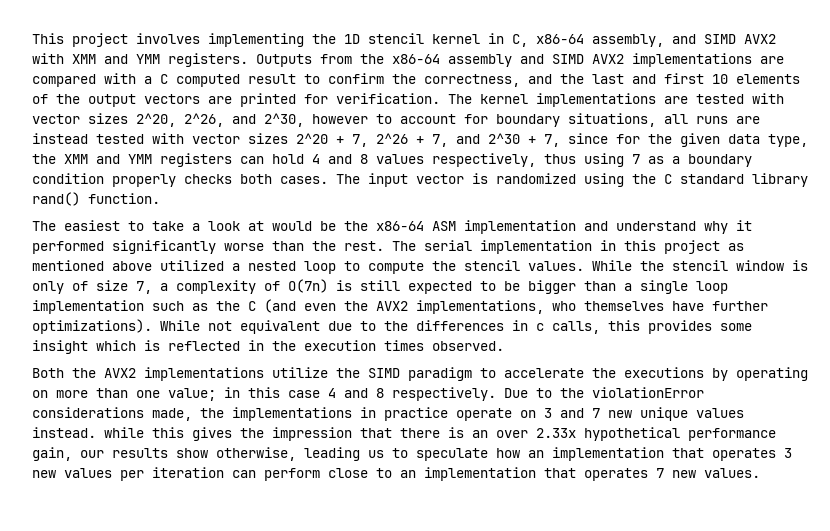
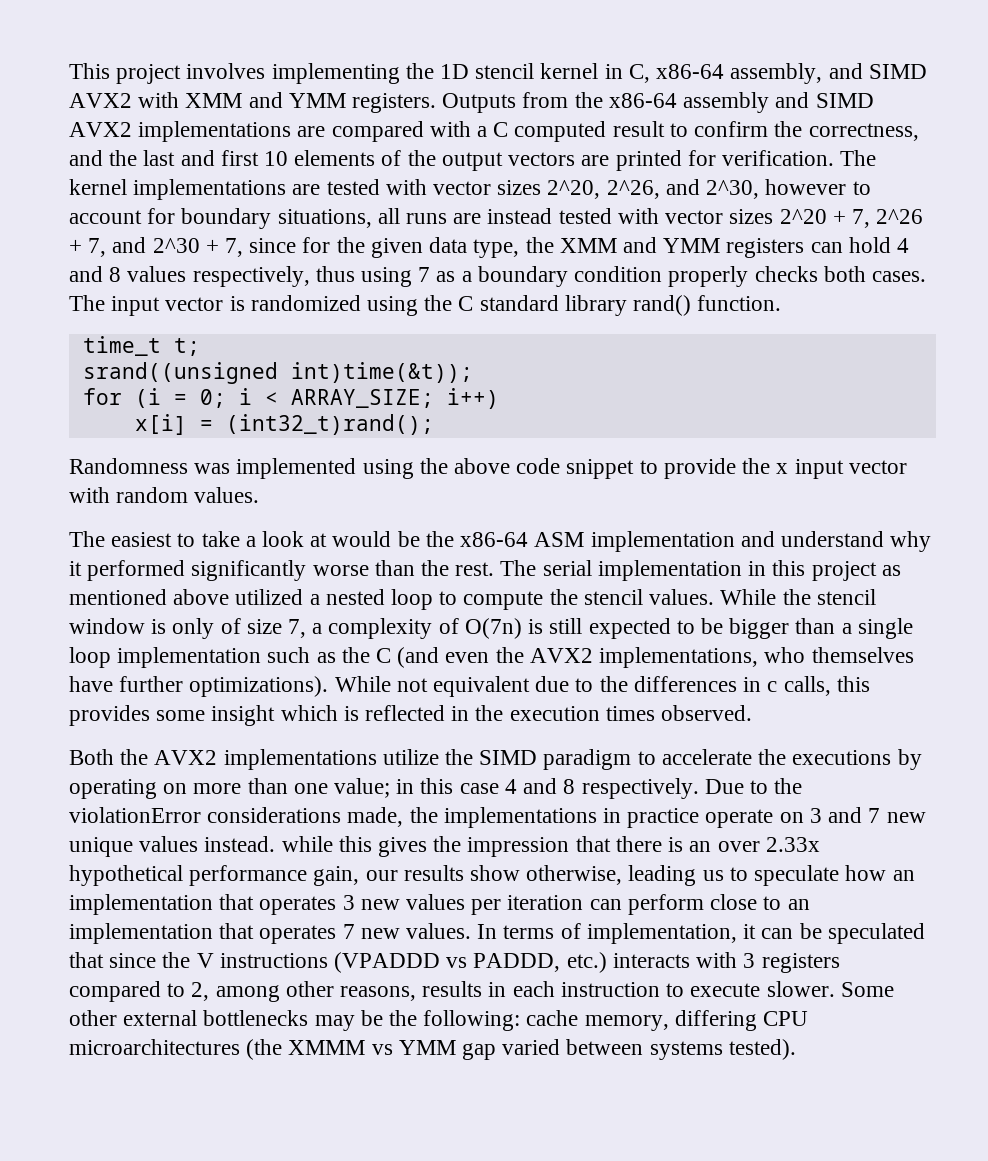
(160, 198) none -> [82,336,200,356] [82,362,473,384] [82,388,499,409] [134,414,434,435] [69,458,907,479] [69,487,260,503] // time_t t; // srand((unsigned int)time(&t)); // for (i = 0; i < ARRAY_SIZE; i++) // x[i] = (int32_t)rand(); // Randomness was implemented using the above code snippet to provide the x input vector with random values.
(760, 473) none -> [477,923,925,944] [69,952,840,973] [69,981,894,1002] [69,1010,809,1031] [69,1039,796,1060] In terms of implementation, it can be speculated that since the V instructions (VPADDD vs PADDD, etc.) interacts with 3 registers compared to 2, among other reasons, results in each instruction to execute slower. Some other external bottlenecks may be the following: cache memory, differing CPU microarchitectures (the XMMM vs YMM gap varied between systems tested).

